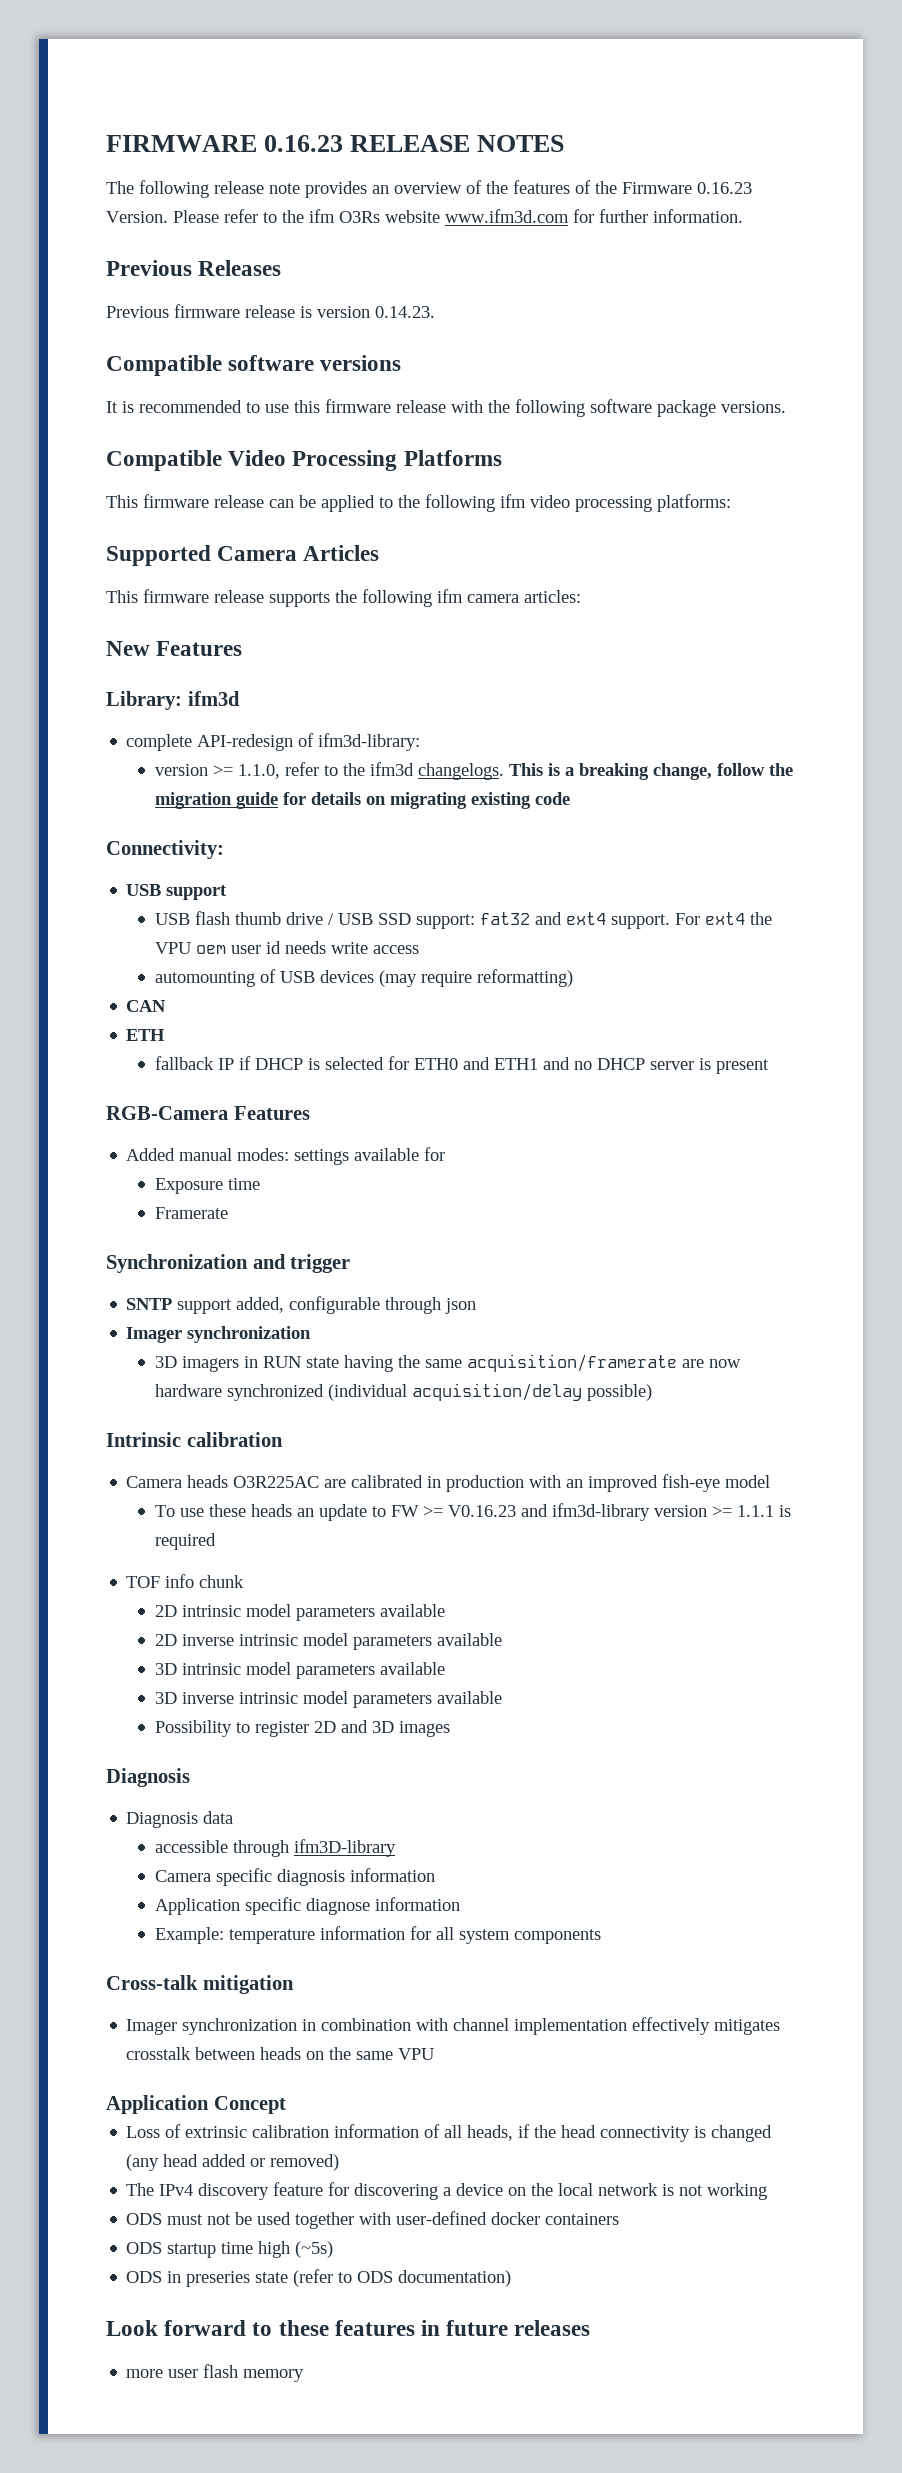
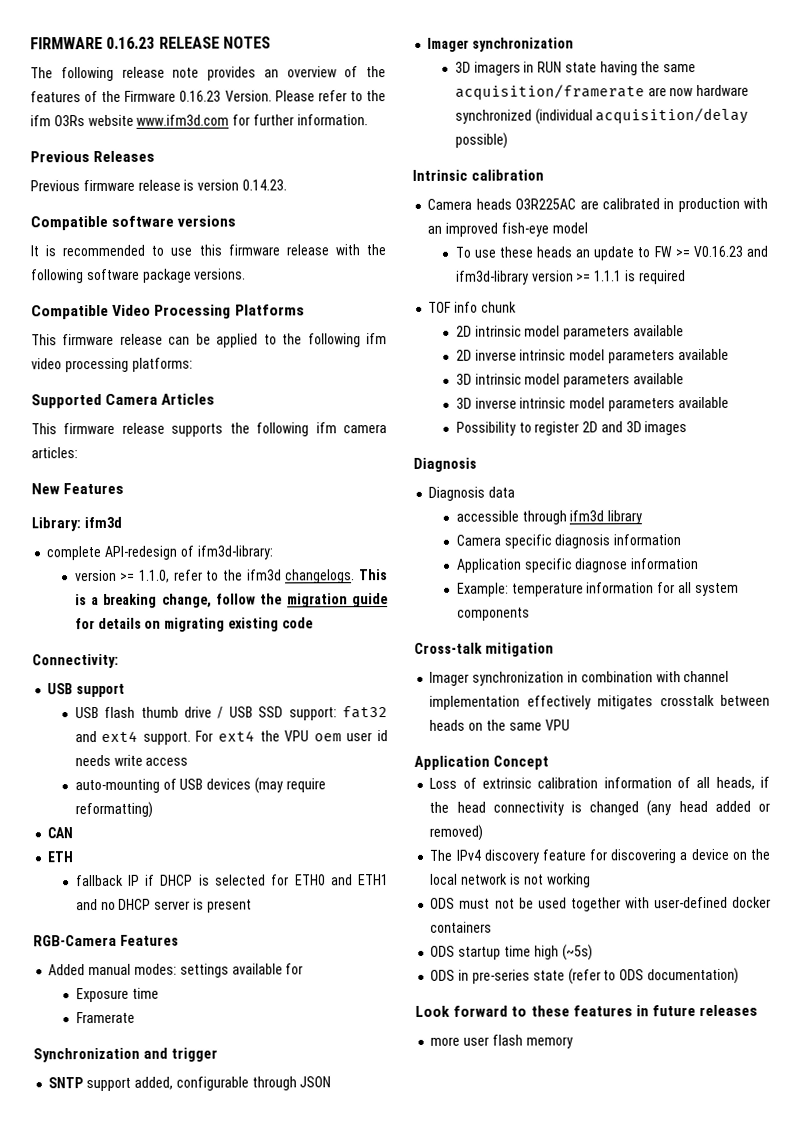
[155,971,256,987] automounting -> [74,778,160,794] auto-mounting
[445,1298,477,1314] json -> [299,1076,332,1088] JSON
[294,1839,397,1857] ifm3D-library -> [569,510,643,525] ifm3d library
[186,2271,251,2287] preseries -> [471,969,530,984] pre-series

